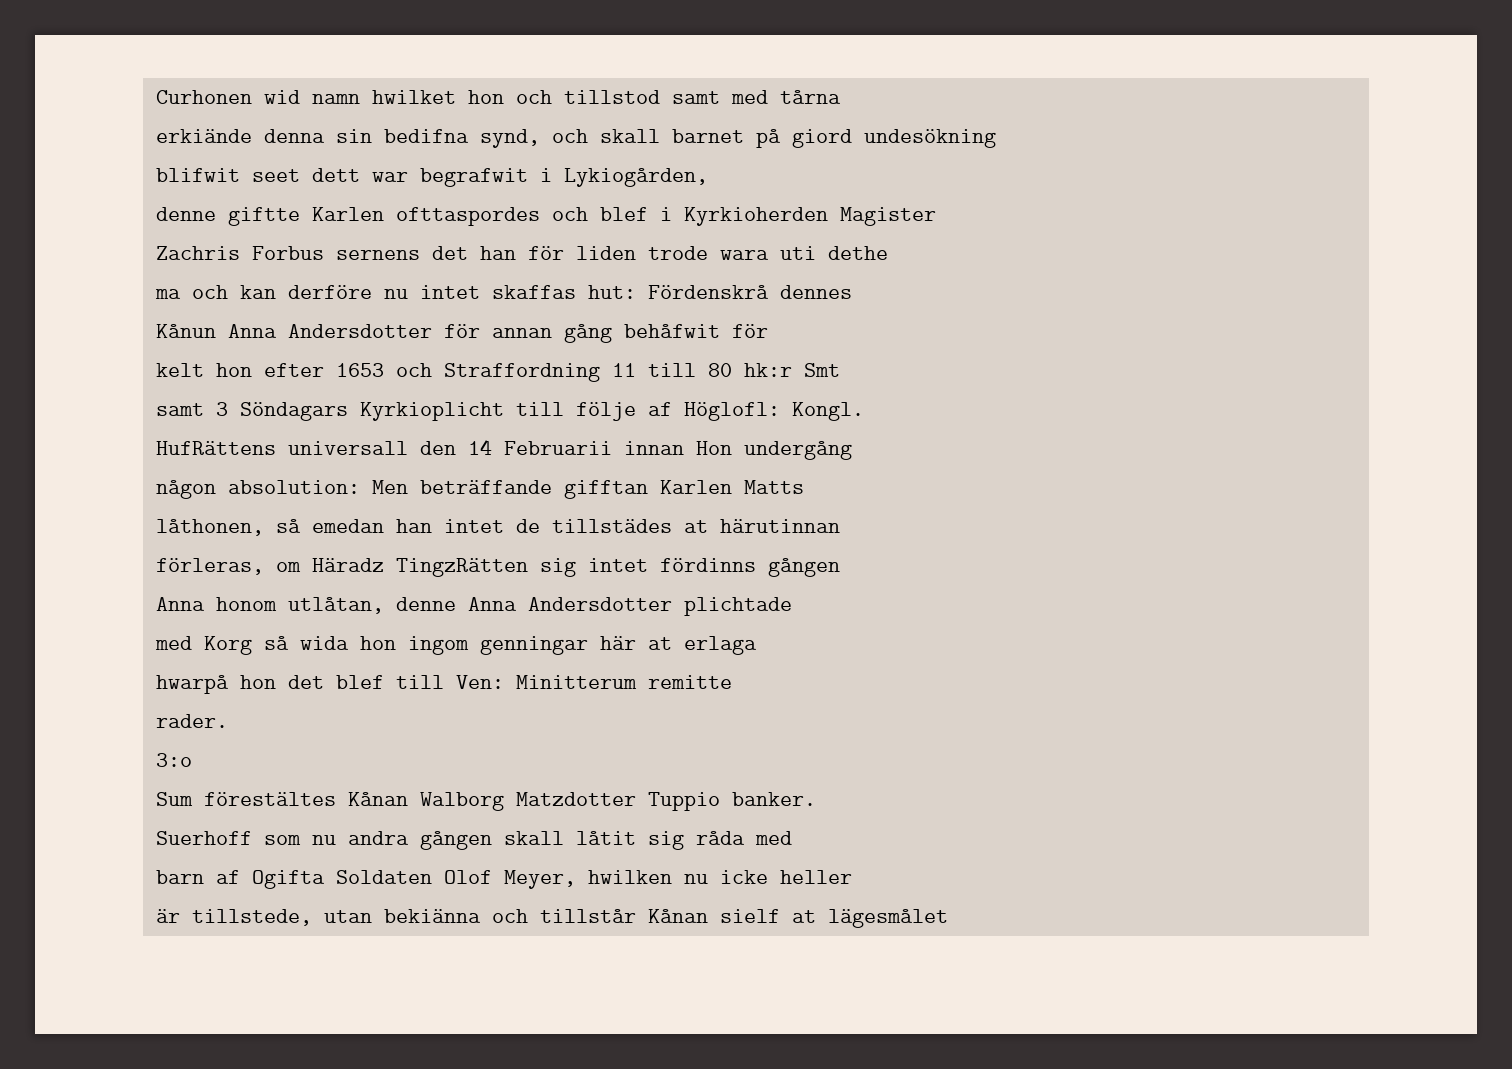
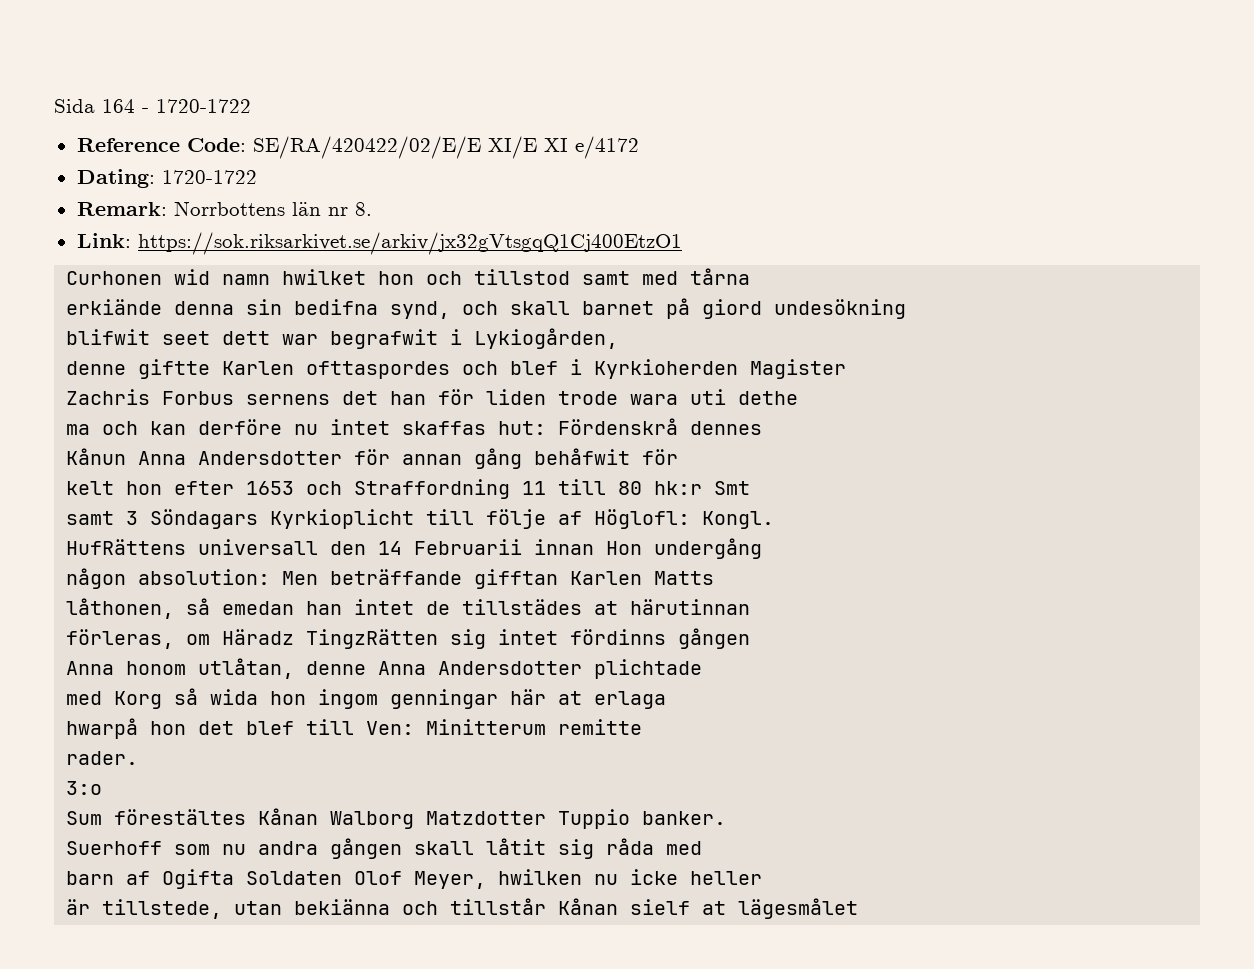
(155, 97) none -> [54,99,251,113] [76,136,639,159] [76,169,257,188] [76,201,372,216] [76,232,682,255] Sida 164 - 1720-1722 // Reference Code: SE/RA/420422/02/E/E XI/E XI e/4172 // Dating: 1720-1722 // Remark: Norrbottens län nr 8. // Link: https://sok.riksarkivet.se/arkiv/jx32gVtsgqQ1Cj400EtzO1 //

